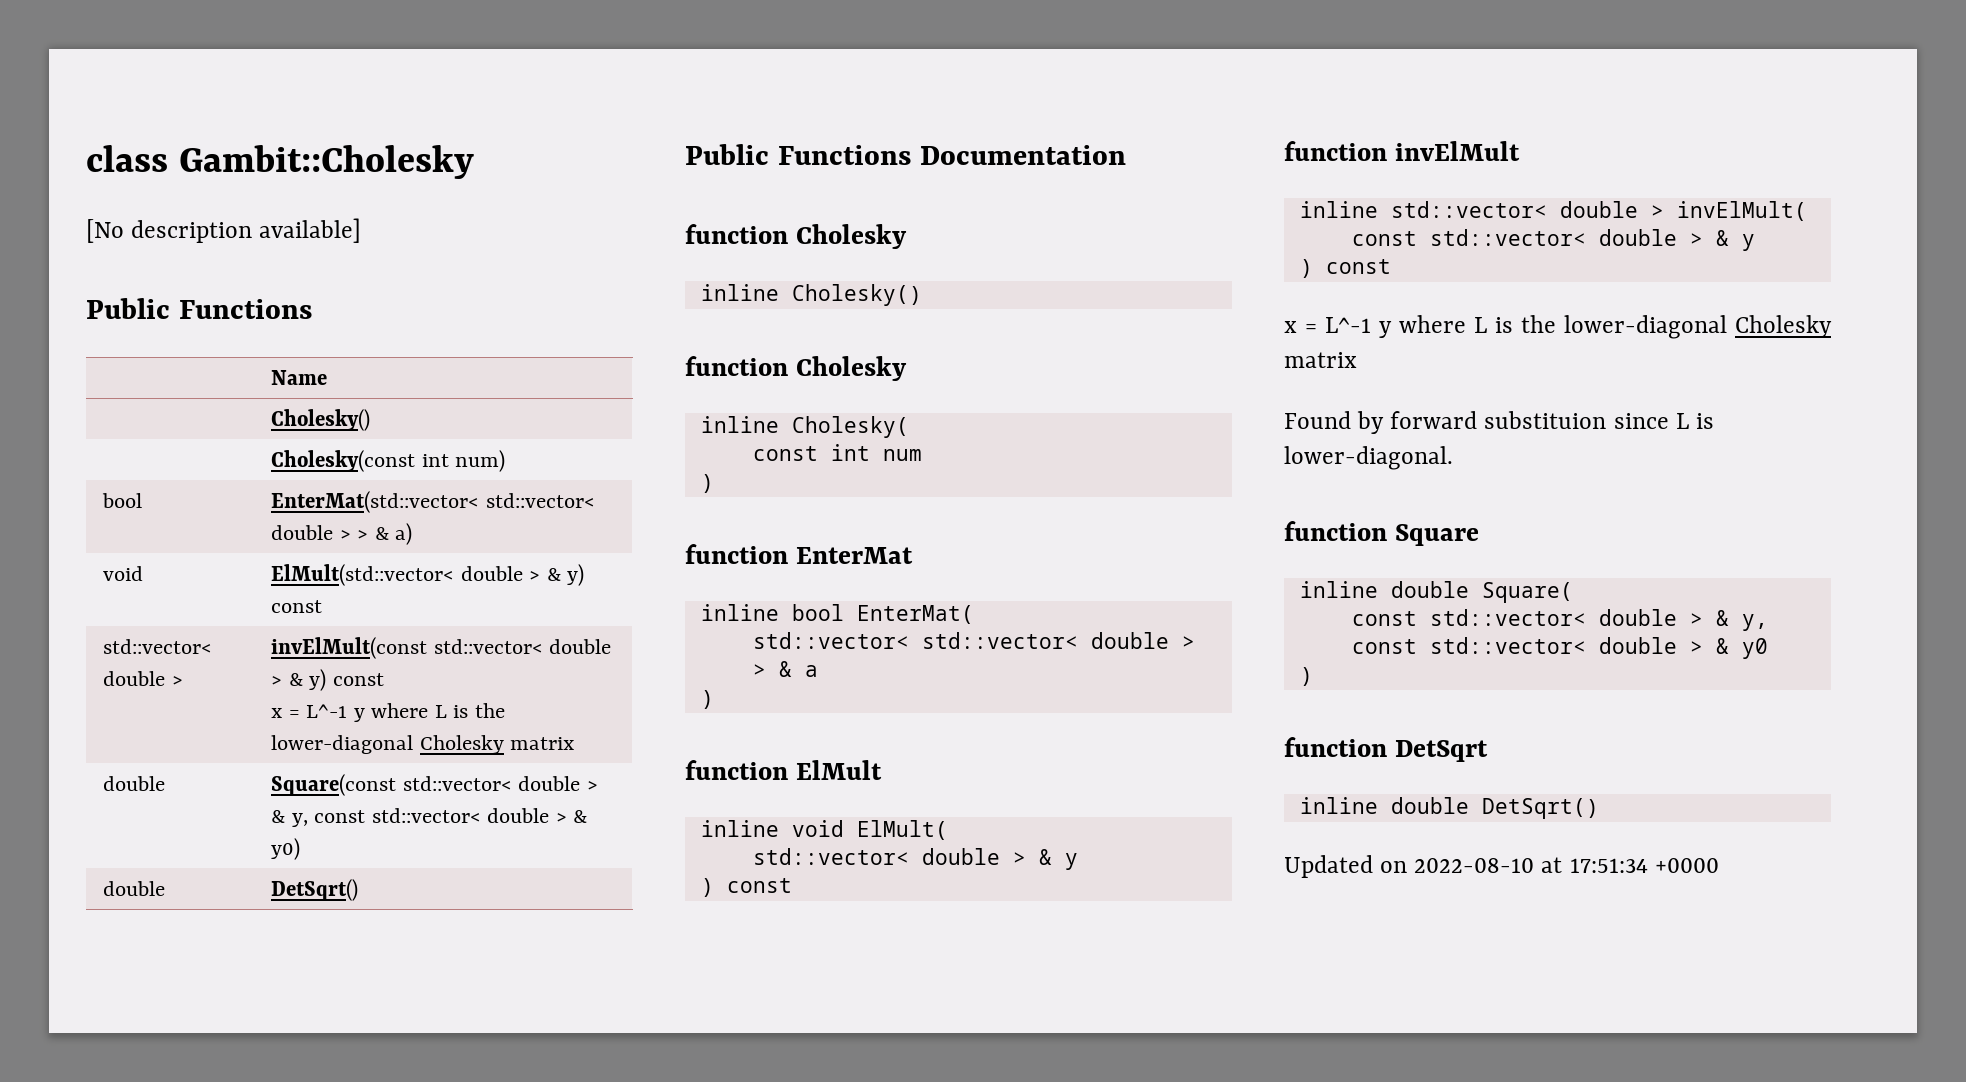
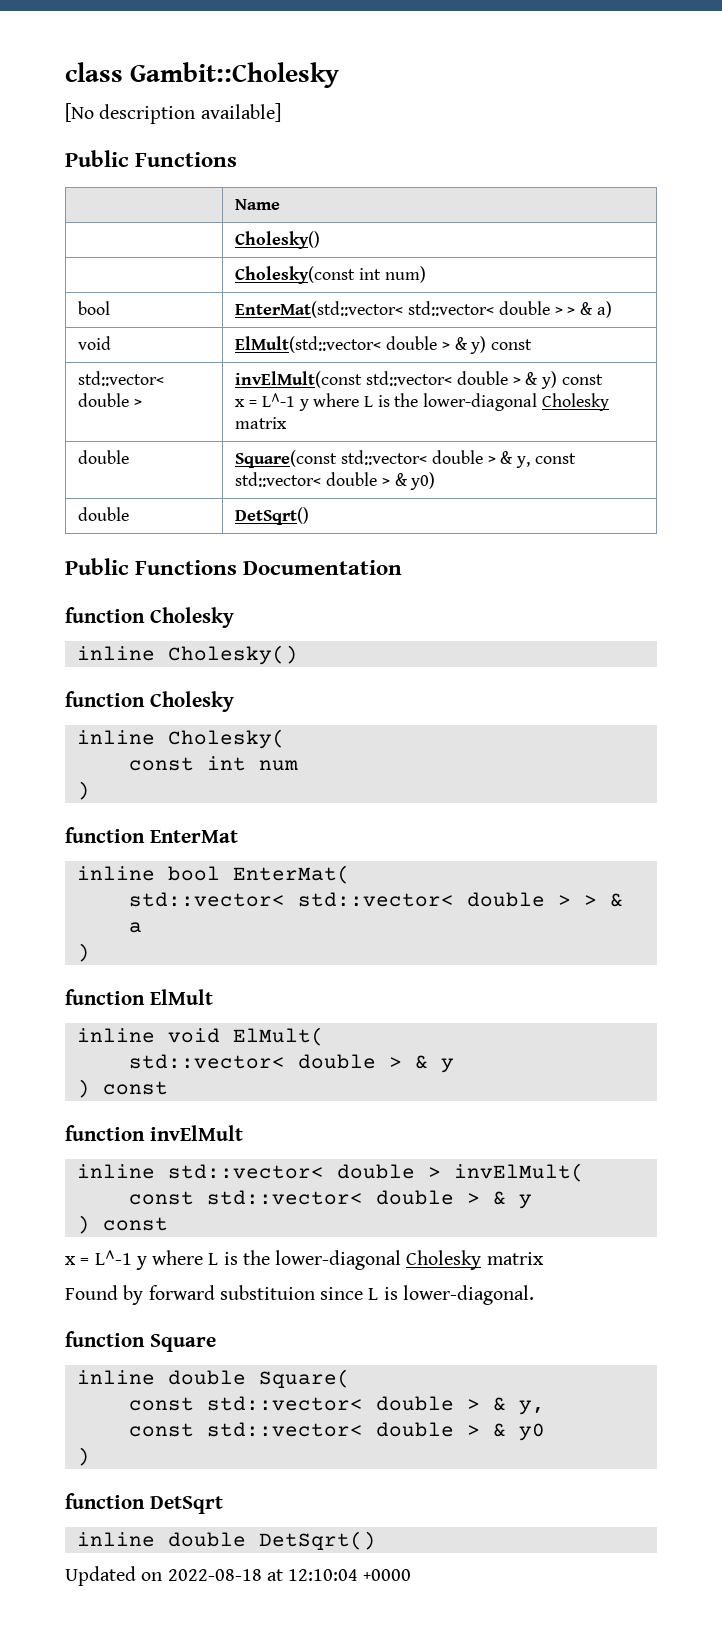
[1414,857,1648,873] 2022-08-10 at 17:51:34 -> [167,1569,359,1581] 2022-08-18 at 12:10:04

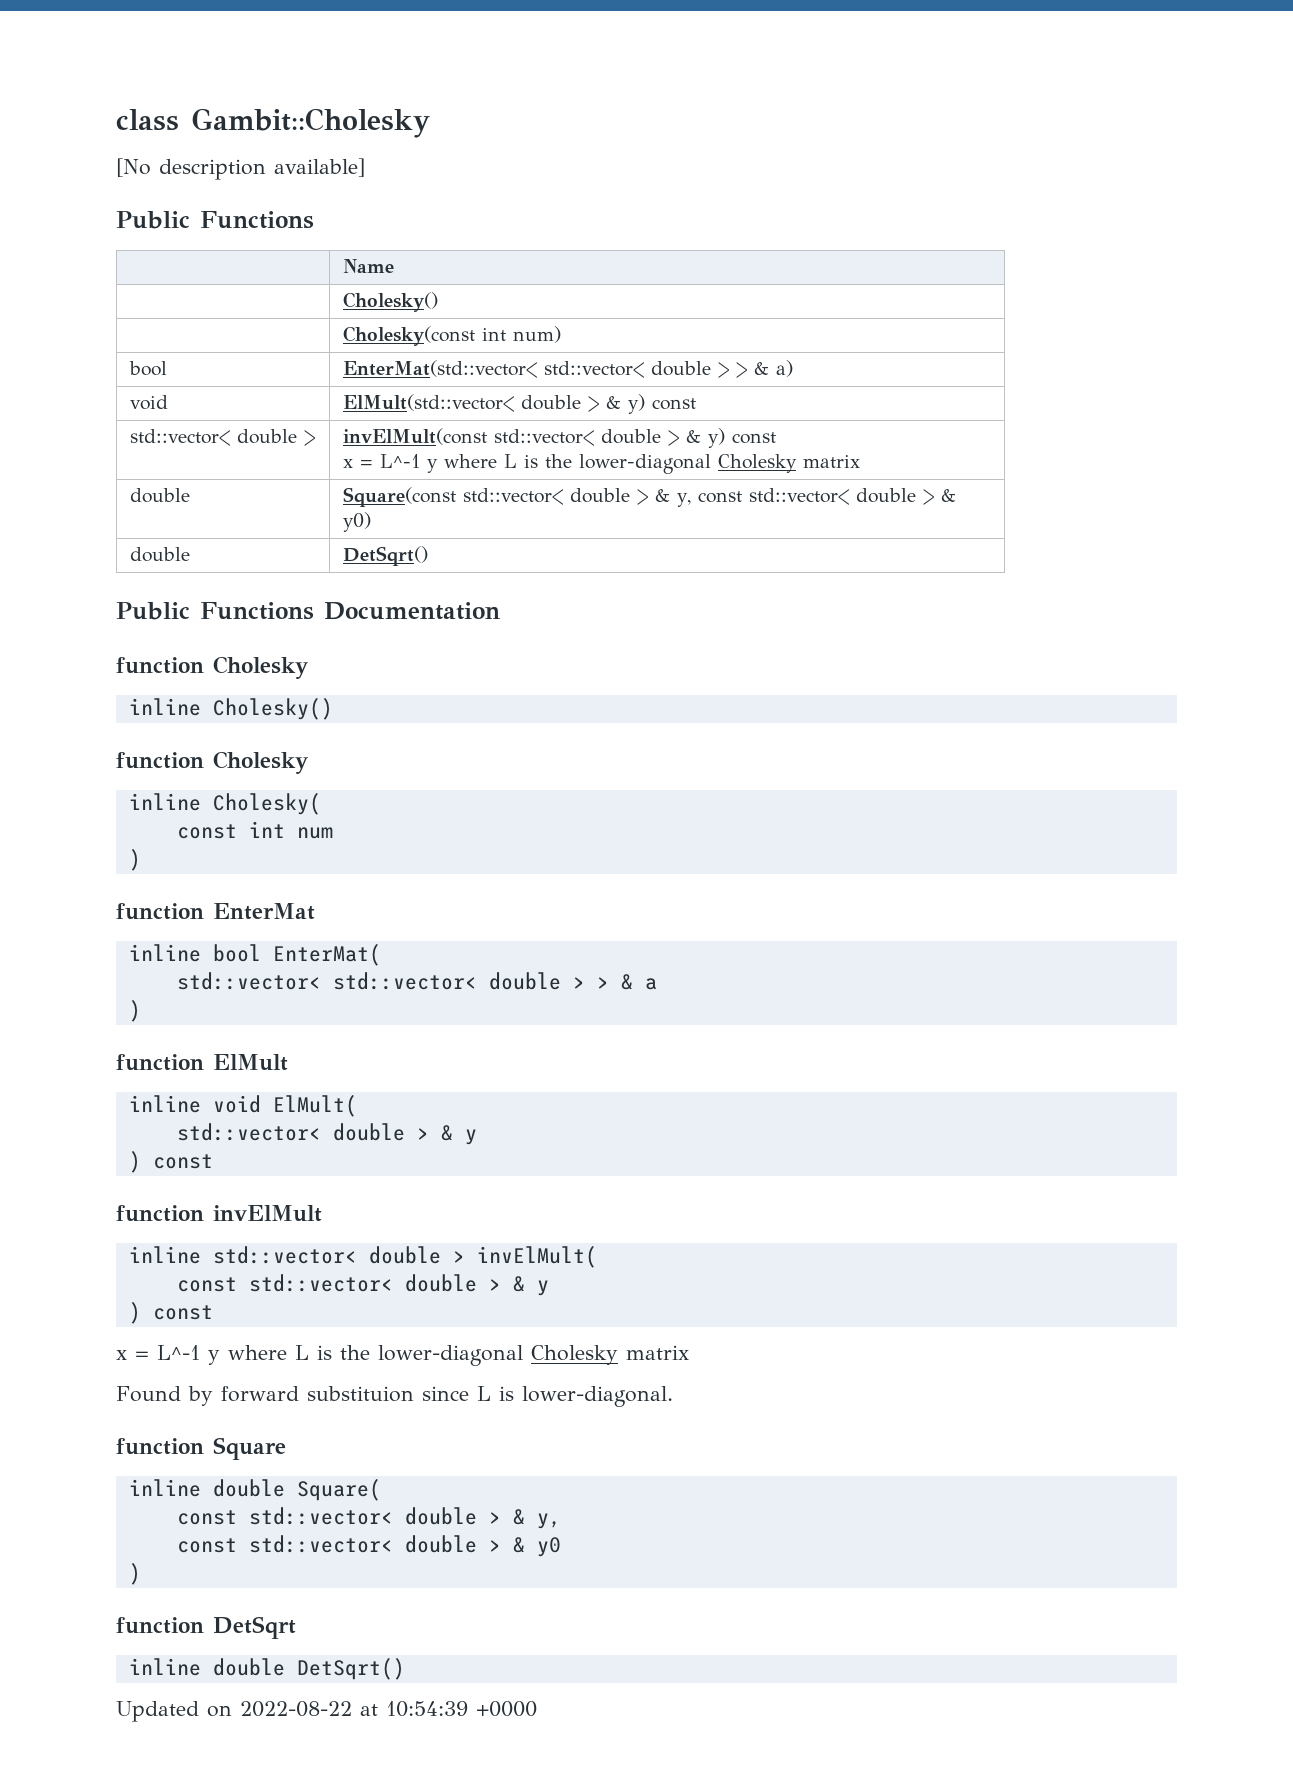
[167,1569,359,1581] 2022-08-18 at 12:10:04 -> [240,1701,468,1717] 2022-08-22 at 10:54:39

